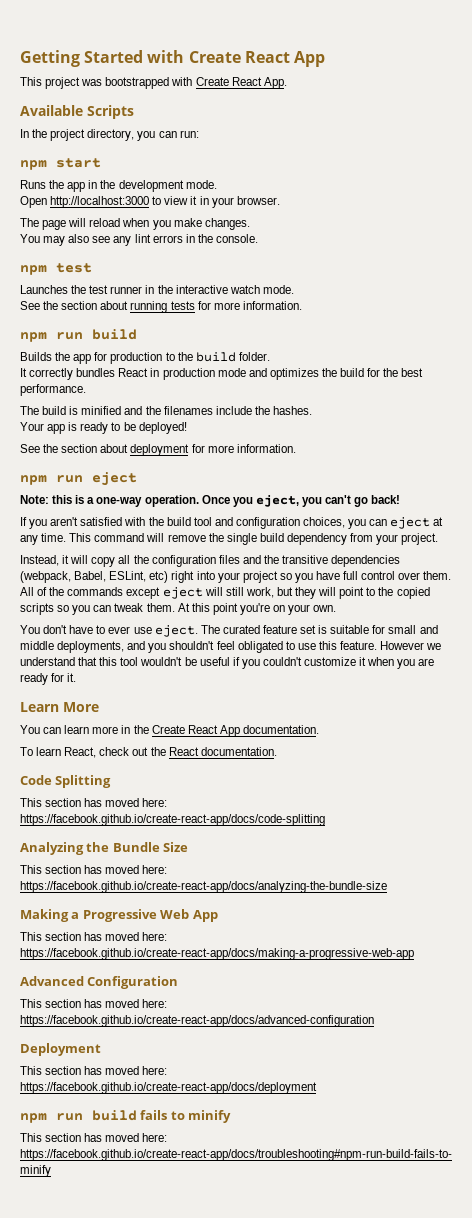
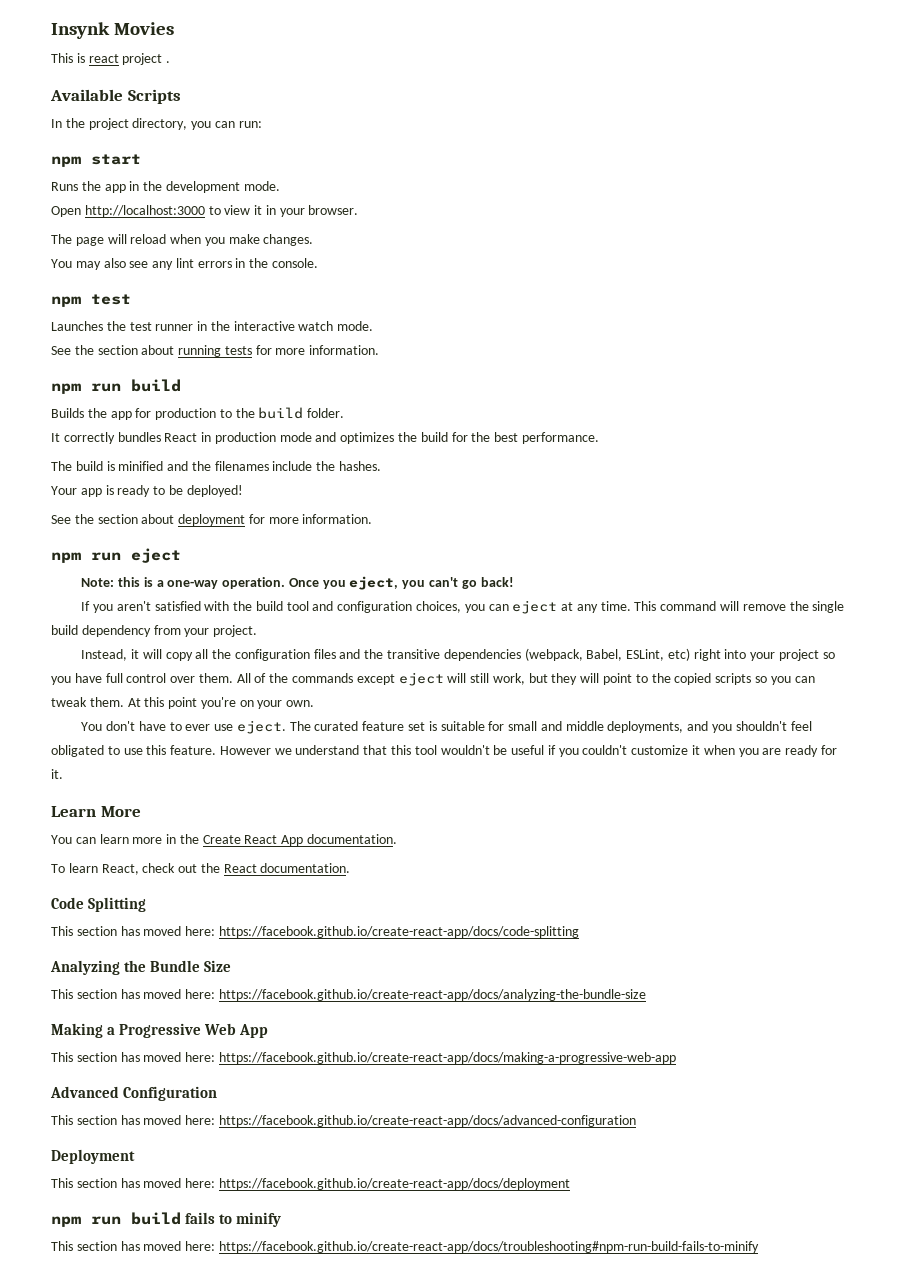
[20,50,325,67] [20,77,287,89] Getting Started with Create React App // This project was bootstrapped with Create React App. -> [51,22,175,39] [51,53,171,65] Insynk Movies // This is react project .

